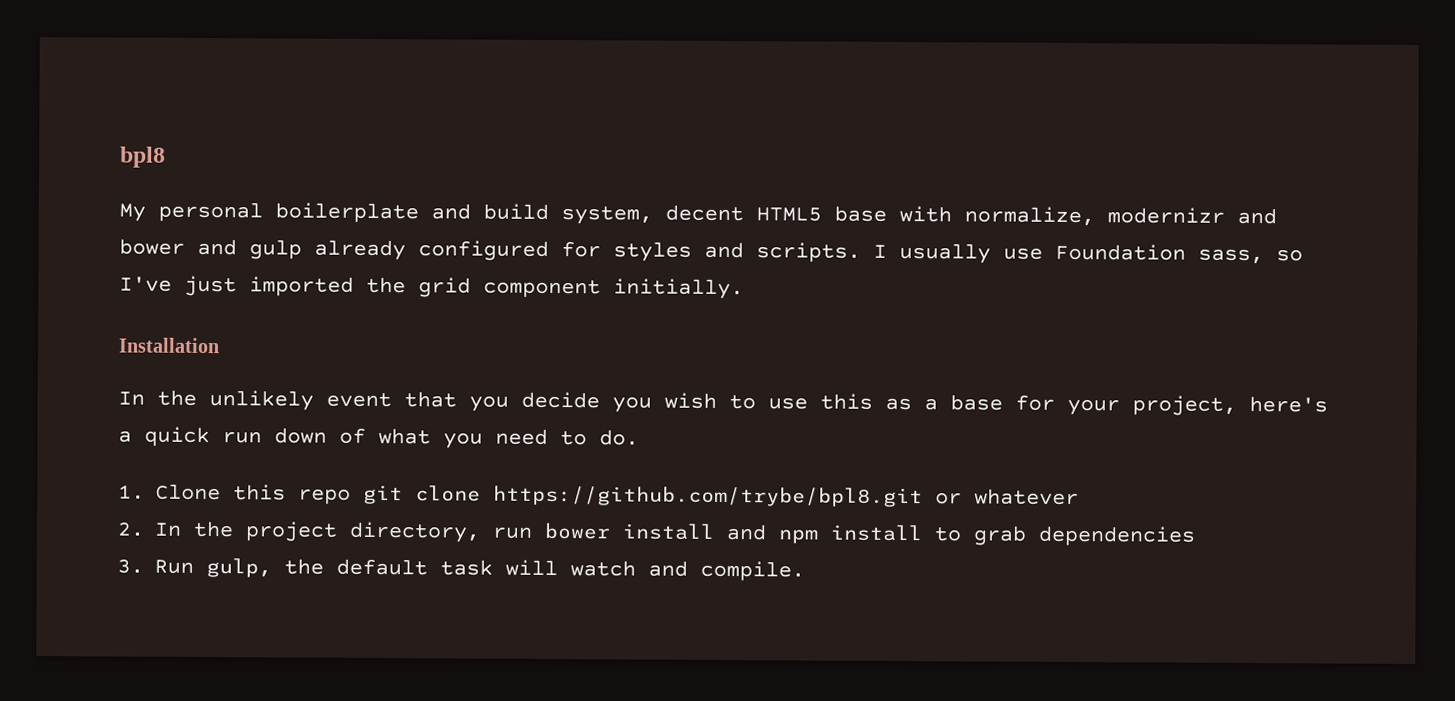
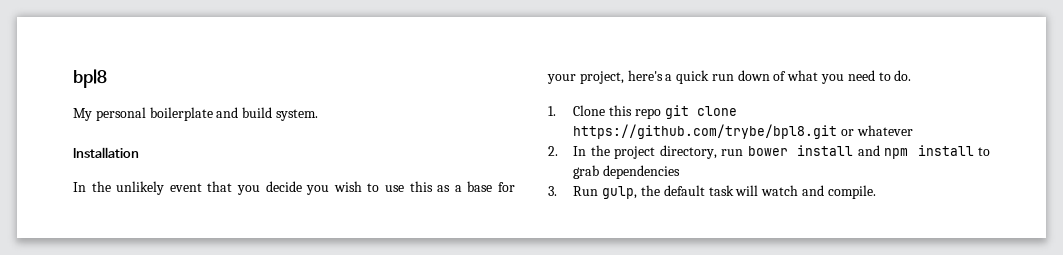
[561,204,1277,227] [119,238,1303,265] [119,275,744,300] system, decent HTML5 base with normalize, modernizr and bower and gulp already configured for styles and scripts. I usually use Foundation sass, so I've just imported the grid component initially. -> [275,109,318,121] system.

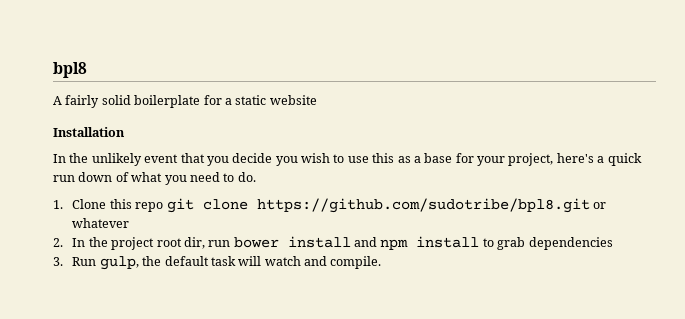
[73,107,318,121] My personal boilerplate and build system. -> [53,95,317,108] A fairly solid boilerplate for a static website
[573,124,838,139] https://github.com/trybe/bpl8.git -> [256,198,590,213] https://github.com/sudotribe/bpl8.git
[659,145,717,159] directory, -> [156,237,205,249] root dir,

